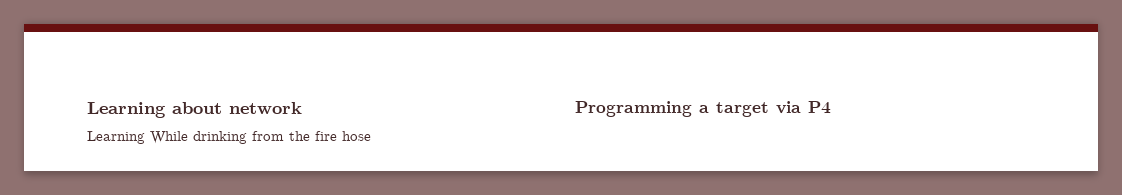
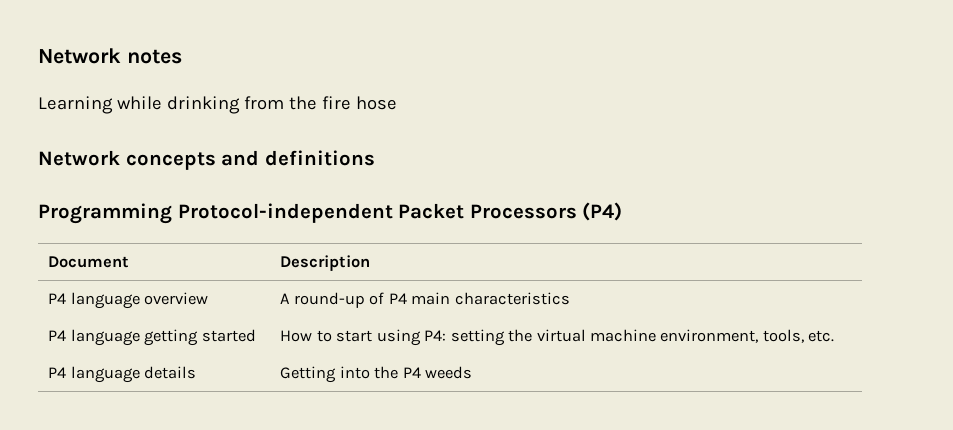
[87,102,302,118] [87,131,188,144] Learning about network // Learning While -> [38,48,182,64] [38,96,162,114] Network notes // Learning while
[575,101,831,117] Programming a target via P4 -> [38,150,375,170] [38,202,623,224] [48,256,130,268] [280,255,371,271] [48,292,209,309] [280,292,570,308] [48,329,256,346] [280,329,835,346] [48,366,197,383] [280,366,473,383] Network concepts and definitions // Programming Protocol-independent Packet Processors (P4) // Document | Description // P4 language overview | A round-up of P4 main characteristics // P4 language getting started | How to start using P4: setting the virtual machine environment, tools, etc. // P4 language details | Getting into the P4 weeds

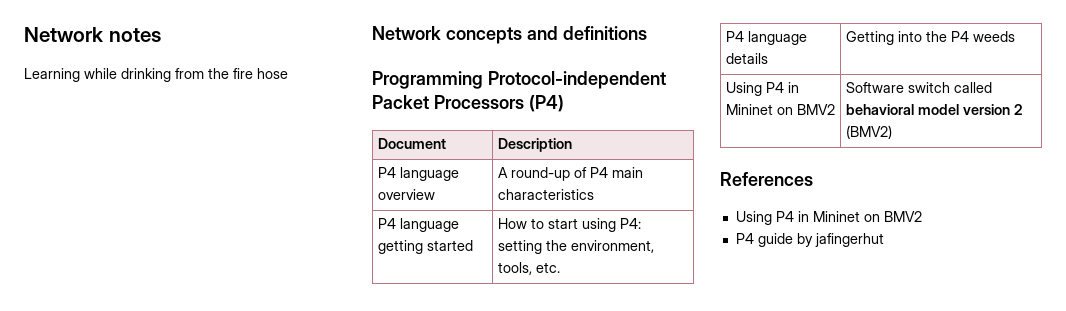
[536,329,656,342] virtual machine -> (567, 245) none
(473, 372) none -> [725,82,799,96] [725,104,835,115] [845,82,992,93] [845,104,1023,115] [845,125,892,139] [720,172,813,186] [735,211,922,225] [735,233,884,247] // Using P4 in Mininet on BMV2 | Software switch called behavioral model version 2 (BMV2) // References // Using P4 in Mininet on BMV2 // P4 guide by jafingerhut

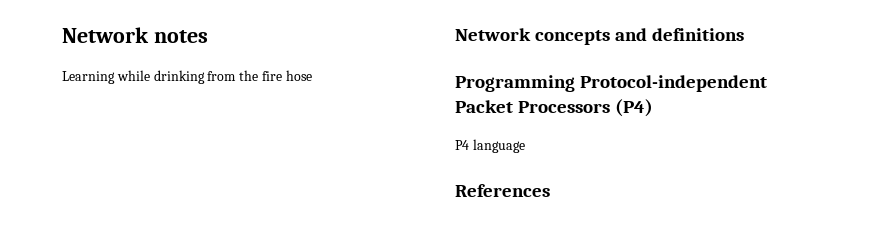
[377,138,446,149] [497,138,572,152] [377,167,459,181] [377,189,435,200] [497,167,643,181] [497,189,594,200] [377,218,459,232] [377,240,473,254] [497,218,641,232] [497,240,654,254] [497,262,560,275] [725,31,807,45] [725,53,768,64] [845,31,1015,45] [725,82,799,96] [725,104,835,115] [845,82,992,93] [845,104,1023,115] [845,125,892,139] [720,172,813,186] [735,211,922,225] [735,233,884,247] // Document | Description // P4 language overview | A round-up of P4 main characteristics // P4 language getting started | How to start using P4: setting the environment, tools, etc. // P4 language details | Getting into the P4 weeds // Using P4 in Mininet on BMV2 | Software switch called behavioral model version 2 (BMV2) // References // Using P4 in Mininet on BMV2 // P4 guide by jafingerhut -> [455,139,525,153] [455,184,550,197] // P4 language // References

